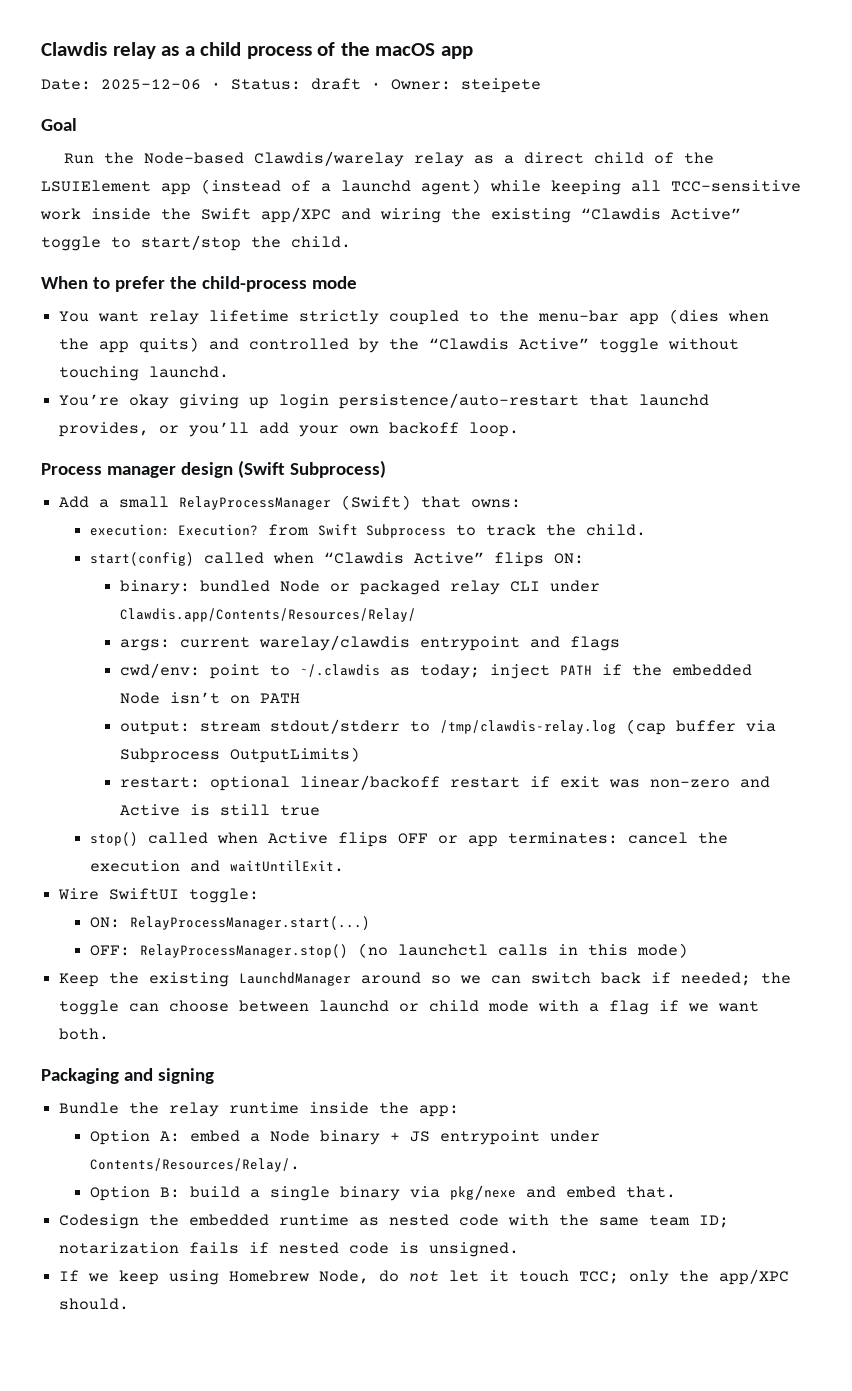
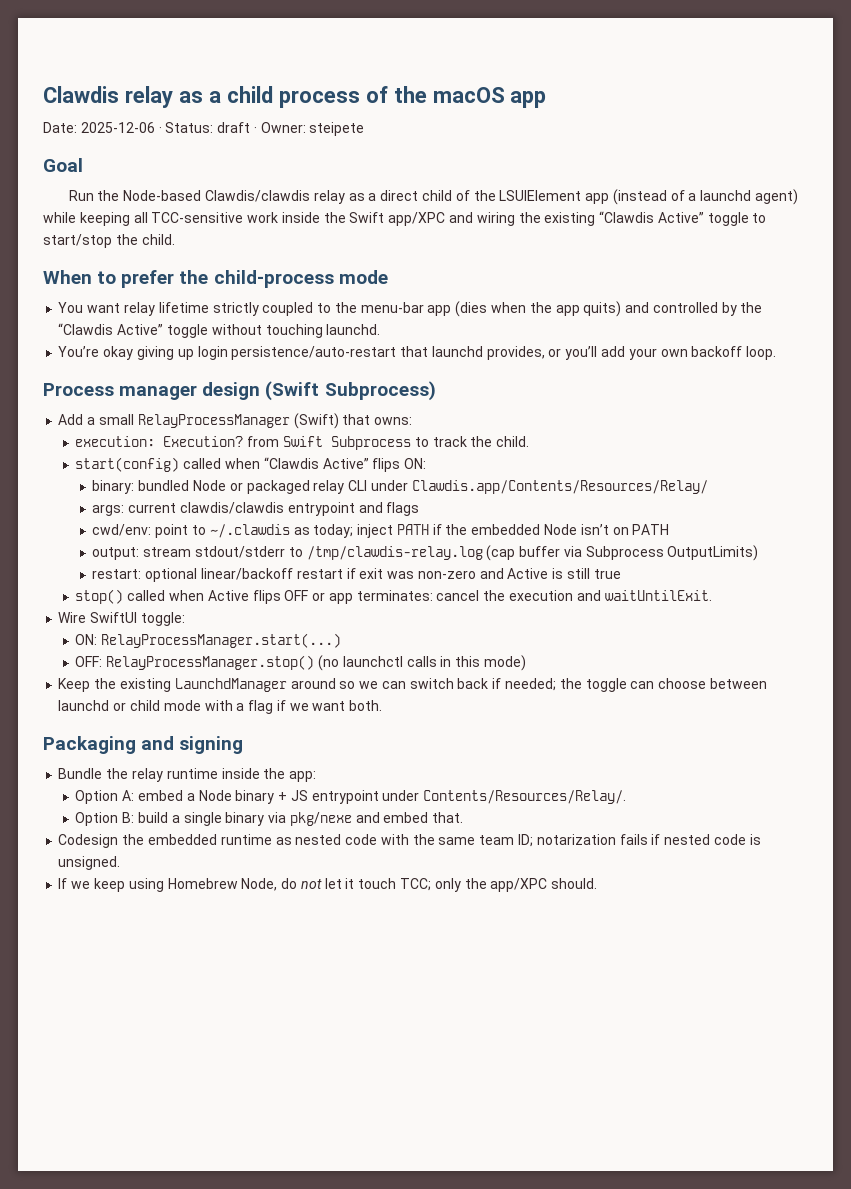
[253,151,404,167] Clawdis/warelay -> [205,190,311,202] Clawdis/clawdis
[258,635,410,651] warelay/clawdis -> [179,502,284,514] clawdis/clawdis

